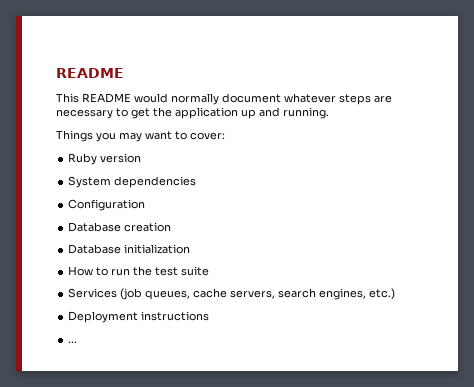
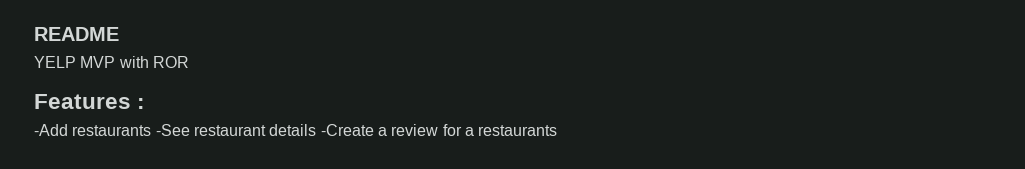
[56,93,392,105] [56,107,329,119] [56,130,225,142] [68,153,142,165] [68,176,197,188] [68,199,146,211] [68,222,172,232] [68,244,191,254] [68,266,210,276] [68,288,396,300] [68,311,210,323] [68,341,78,343] This README would normally document whatever steps are necessary to get the application up and running. // Things you may want to cover: // Ruby version // System dependencies // Configuration // Database creation // Database initialization // How to run the test suite // Services (job queues, cache servers, search engines, etc.) // Deployment instructions // ... -> [34,56,189,68] [34,94,146,109] [34,124,558,136] YELP MVP with ROR // Features : // -Add restaurants -See restaurant details -Create a review for a restaurants

